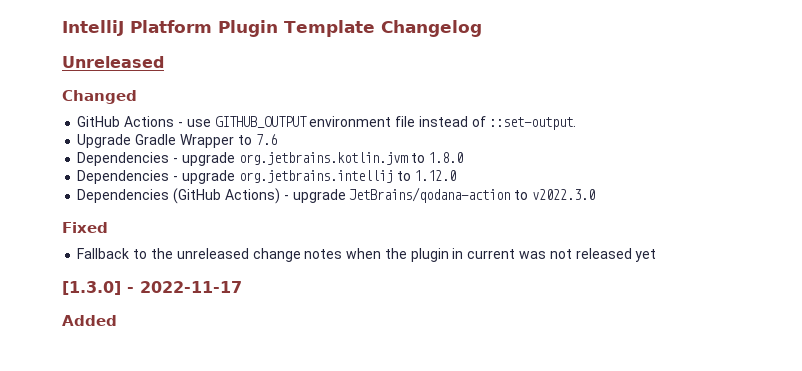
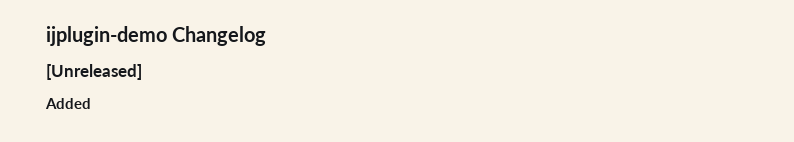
[62,20,482,37] [62,56,164,68] [62,90,137,104] [77,116,577,130] [77,134,277,148] [77,152,464,166] [77,170,457,184] [77,187,595,204] [62,222,108,233] [77,248,657,262] [62,281,242,295] IntelliJ Platform Plugin Template Changelog // Unreleased // Changed // GitHub Actions - use GITHUB_OUTPUT environment file instead of ::set-output. // Upgrade Gradle Wrapper to 7.6 // Dependencies - upgrade org.jetbrains.kotlin.jvm to 1.8.0 // Dependencies - upgrade org.jetbrains.intellij to 1.12.0 // Dependencies (GitHub Actions) - upgrade JetBrains/qodana-action to v2022.3.0 // Fixed // Fallback to the unreleased change notes when the plugin in current was not released yet // [1.3.0] - 2022-11-17 -> [46,26,267,46] [46,64,142,80] ijplugin-demo Changelog // [Unreleased]

